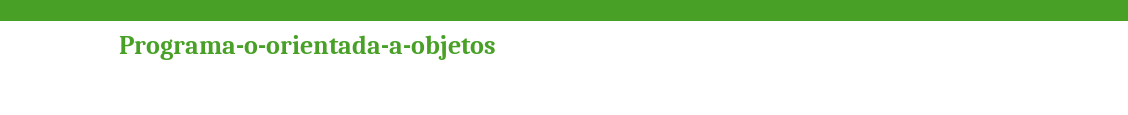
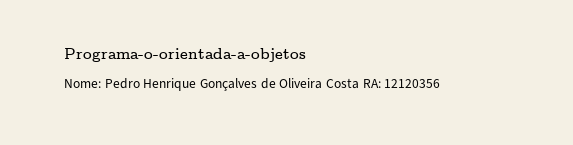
(496, 47) none -> [64,78,441,91] // Nome: Pedro Henrique Gonçalves de Oliveira Costa RA: 12120356

